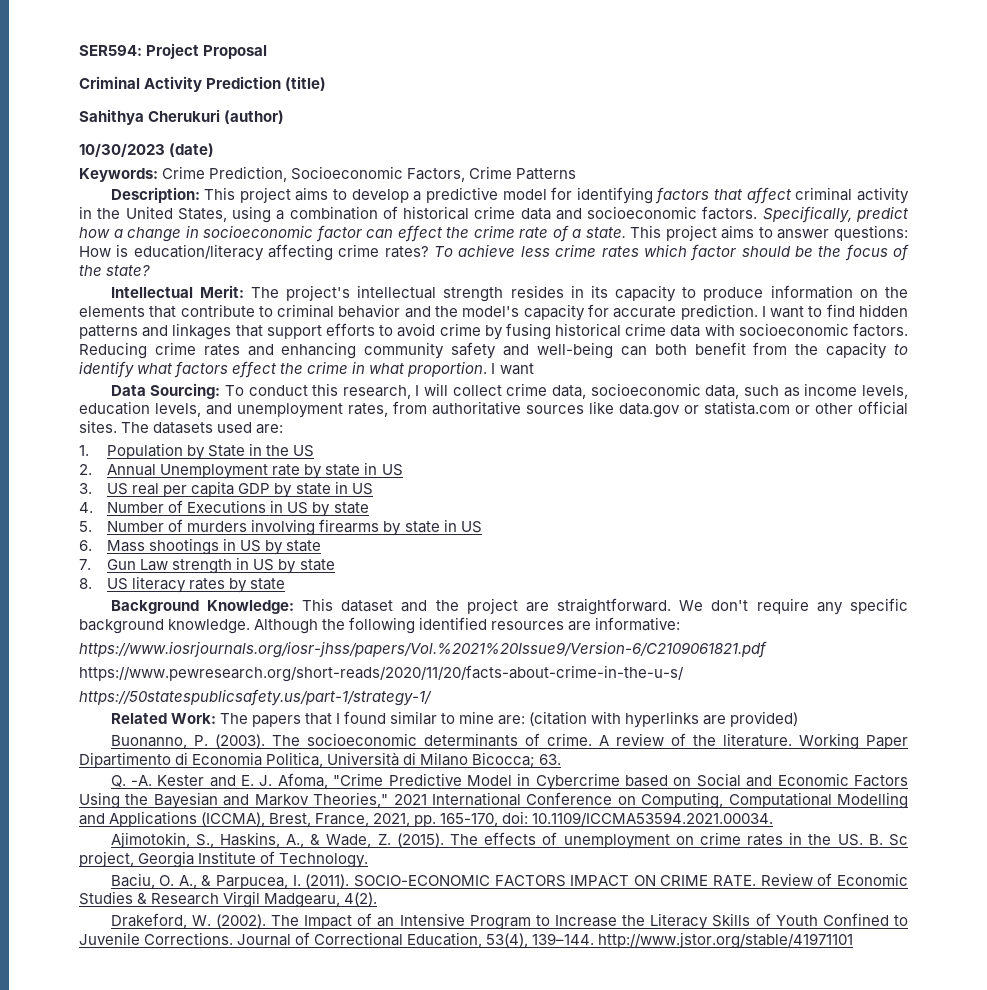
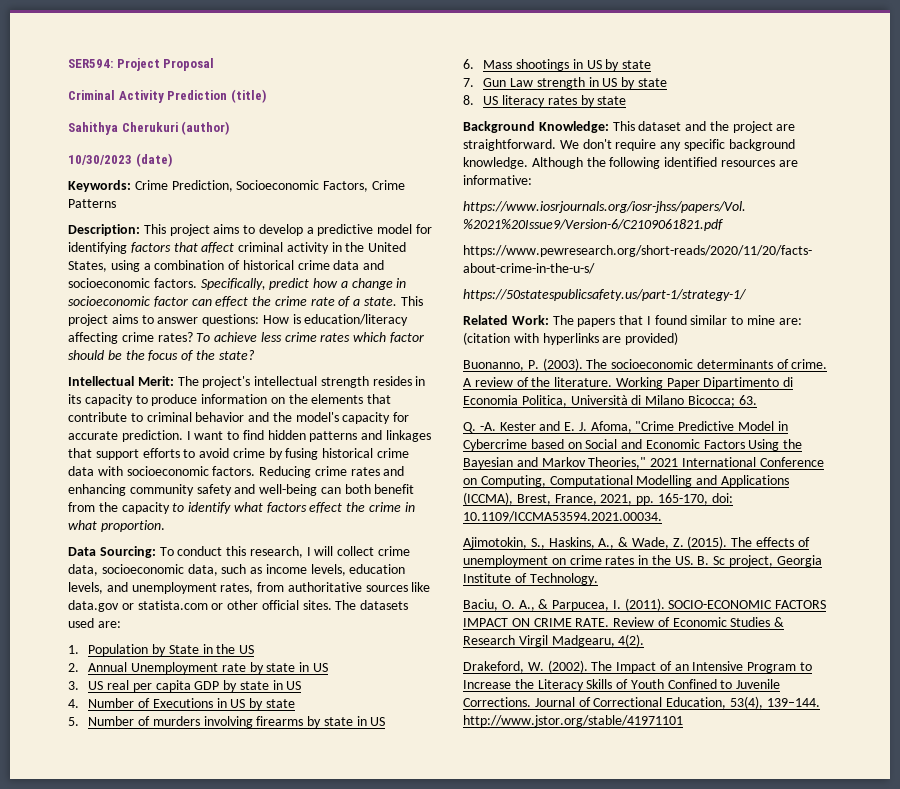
[491,363,534,375] I want -> (165, 526) none

